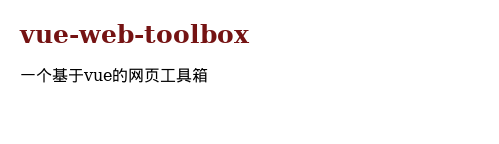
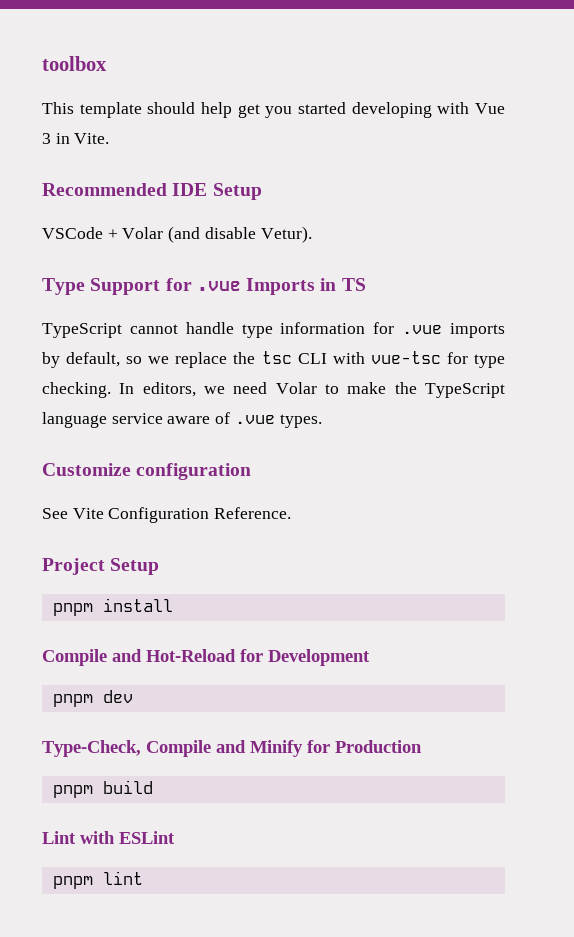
[19,24,250,43] [20,67,208,83] vue-web-toolbox // 一个基于vue的网页工具箱 -> [42,56,107,71] [42,102,506,118] [42,133,110,144] [42,183,262,200] [42,226,312,243] [42,278,366,295] [42,322,505,338] [42,351,505,368] [42,382,505,398] [42,412,322,428] [42,463,252,480] [42,507,292,523] [42,558,160,575] [52,598,173,616] [42,649,370,666] [52,690,133,707] [42,740,422,757] [52,780,153,798] [42,831,175,844] [52,871,143,889] toolbox // This template should help get you started developing with Vue 3 in Vite. // Recommended IDE Setup // VSCode + Volar (and disable Vetur). // Type Support for .vue Imports in TS // TypeScript cannot handle type information for .vue imports by default, so we replace the tsc CLI with vue-tsc for type checking. In editors, we need Volar to make the TypeScript language service aware of .vue types. // Customize configuration // See Vite Configuration Reference. // Project Setup // pnpm install // Compile and Hot-Reload for Development // pnpm dev // Type-Check, Compile and Minify for Production // pnpm build // Lint with ESLint // pnpm lint

